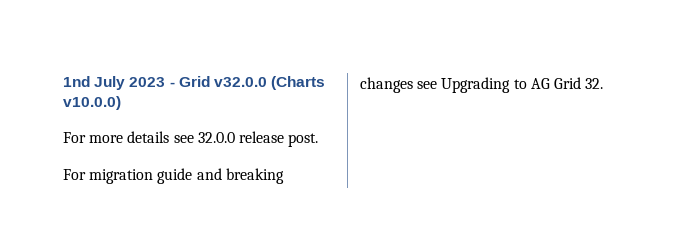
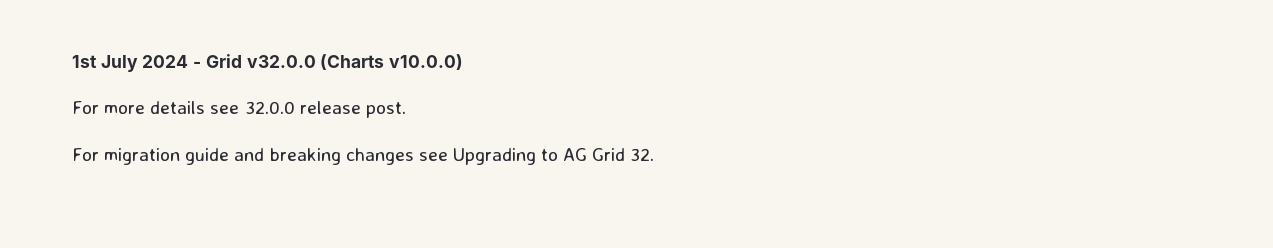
[63,76,166,90] 1nd July 2023 -> [72,55,189,72] 1st July 2024

